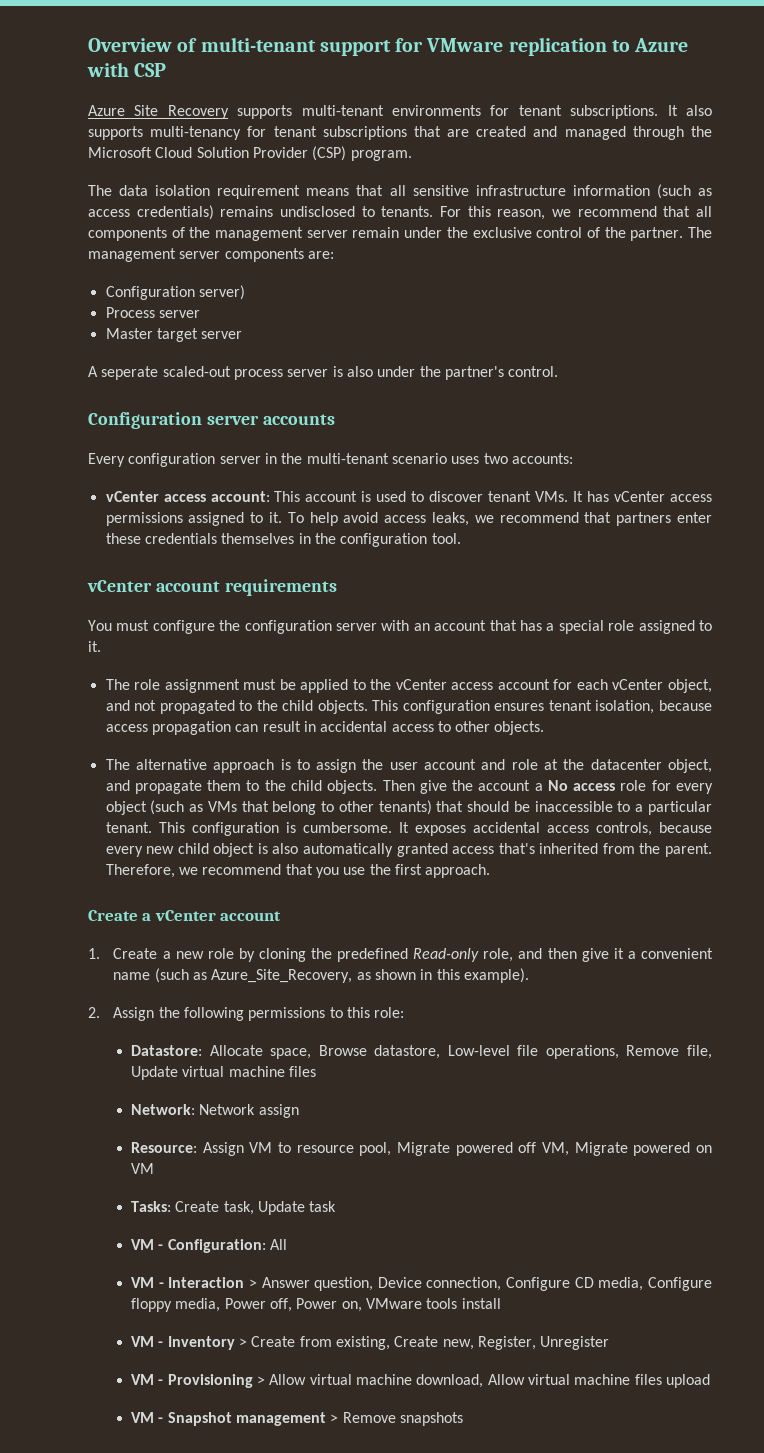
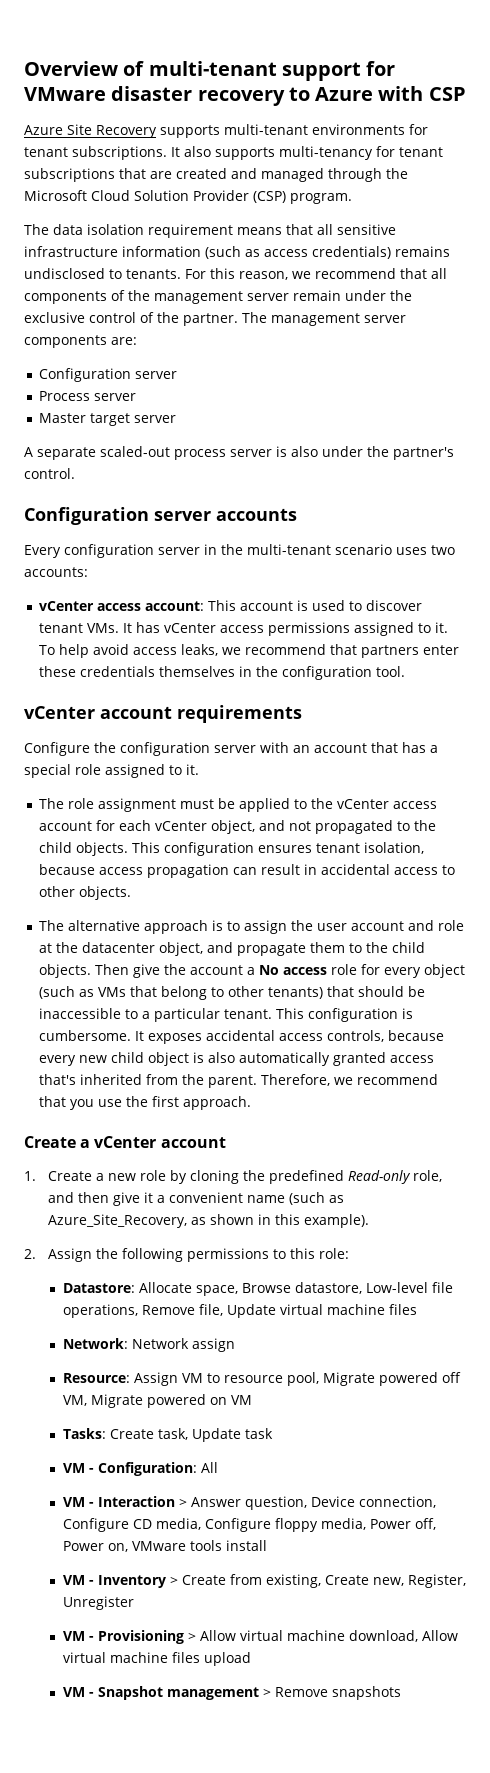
[508,37,607,56] replication -> [111,86,285,106] disaster recovery
[198,285,245,300] server) -> [135,371,178,379] server
[101,366,159,380] seperate -> [37,447,96,460] separate
[88,620,215,634] You must configure -> [24,742,90,756] Configure

